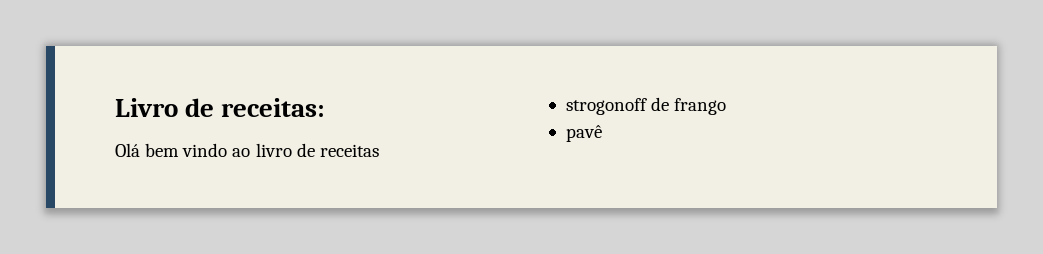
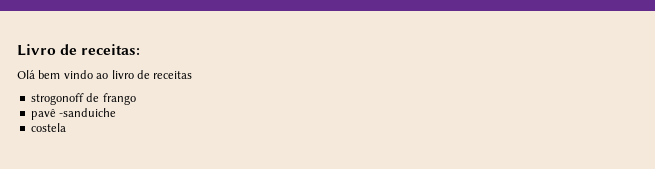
(602, 133) none -> [59,108,117,117] [30,123,66,132] -sanduiche // costela

